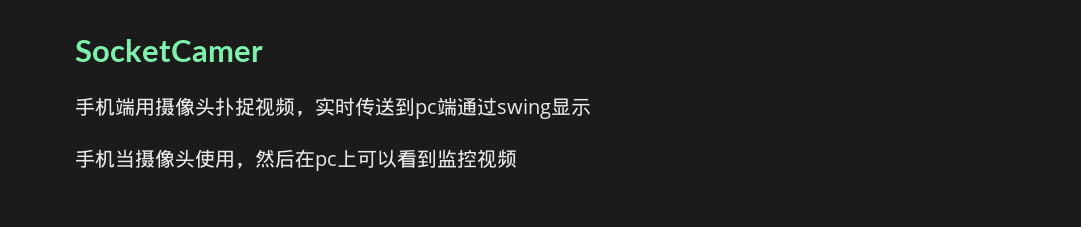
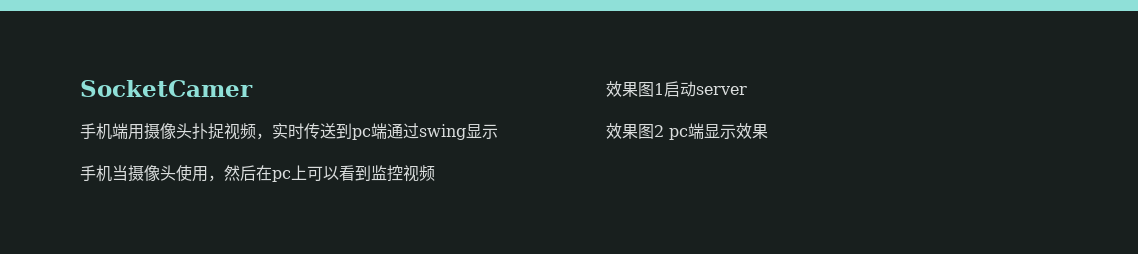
(517, 158) none -> [606,81,747,97] [606,123,768,140] // 效果图1启动server // 效果图2 pc端显示效果

